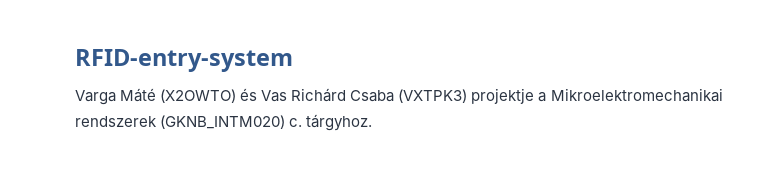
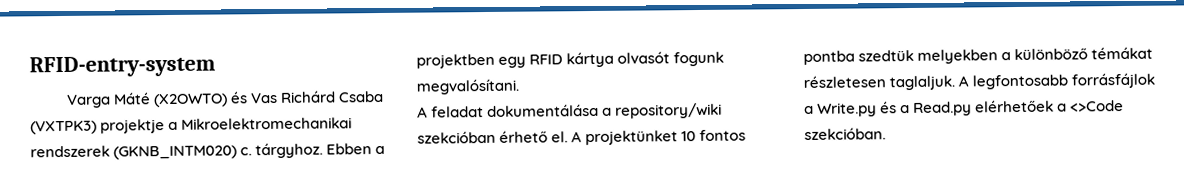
(373, 122) none -> [326,143,386,155] [416,51,725,69] [416,78,519,95] [417,102,723,119] [417,129,747,146] [803,46,1154,66] [803,72,1156,91] [804,99,1125,117] [804,127,886,141] Ebben a projektben egy RFID kártya olvasót fogunk megvalósítani. // A feladat dokumentálása a repository/wiki szekcióban érhető el. A projektünket 10 fontos pontba szedtük melyekben a különböző témákat részletesen taglaljuk. A legfontosabb forrásfájlok a Write.py és a Read.py elérhetőek a <>Code szekcióban.

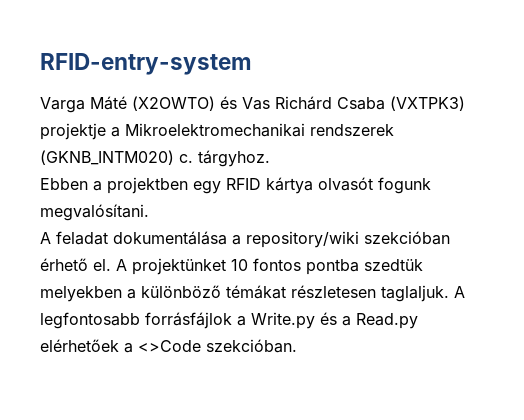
(324, 150) none -> (270, 158) //

